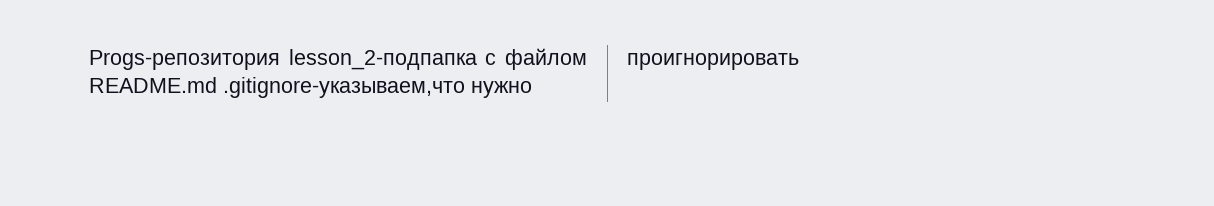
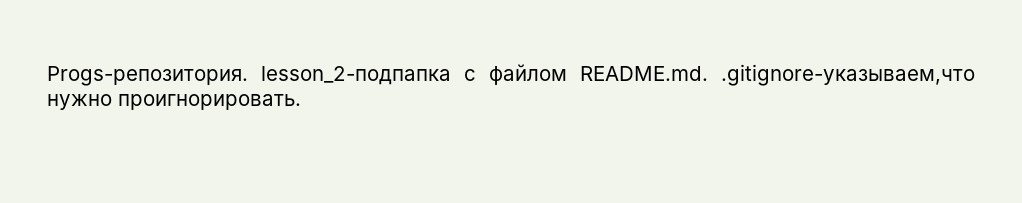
[89,50,280,70] Progs-репозитория -> [47,66,248,86] Progs-репозитория.
[89,77,217,93] README.md -> [580,66,708,81] README.md.
[627,53,799,70] проигнорировать -> [118,94,301,110] проигнорировать.

